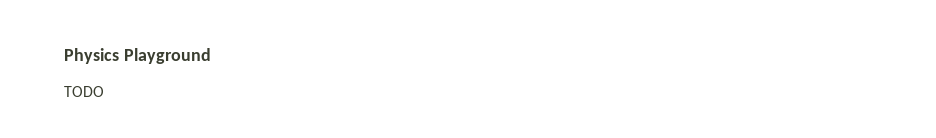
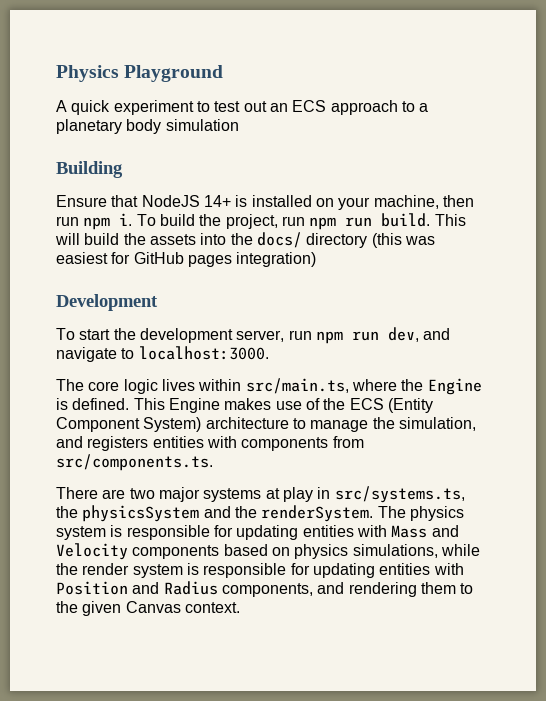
[64,86,104,97] TODO -> [56,100,429,115] [56,119,239,134] [56,161,123,178] [56,195,474,210] [56,213,466,230] [55,232,435,248] [56,252,317,267] [56,294,158,311] [56,327,451,344] [56,346,269,362] [56,378,482,395] [56,398,433,413] [56,417,476,432] [56,436,364,451] [56,454,213,471] [56,486,465,503] [56,505,464,522] [56,525,459,540] [56,543,480,560] [56,563,464,578] [56,581,474,597] [56,601,240,616] A quick experiment to test out an ECS approach to a planetary body simulation // Building // Ensure that NodeJS 14+ is installed on your machine, then run npm i. To build the project, run npm run build. This will build the assets into the docs/ directory (this was easiest for GitHub pages integration) // Development // To start the development server, run npm run dev, and navigate to localhost:3000. // The core logic lives within src/main.ts, where the Engine is defined. This Engine makes use of the ECS (Entity Component System) architecture to manage the simulation, and registers entities with components from src/components.ts. // There are two major systems at play in src/systems.ts, the physicsSystem and the renderSystem. The physics system is responsible for updating entities with Mass and Velocity components based on physics simulations, while the render system is responsible for updating entities with Position and Radius components, and rendering them to the given Canvas context.

